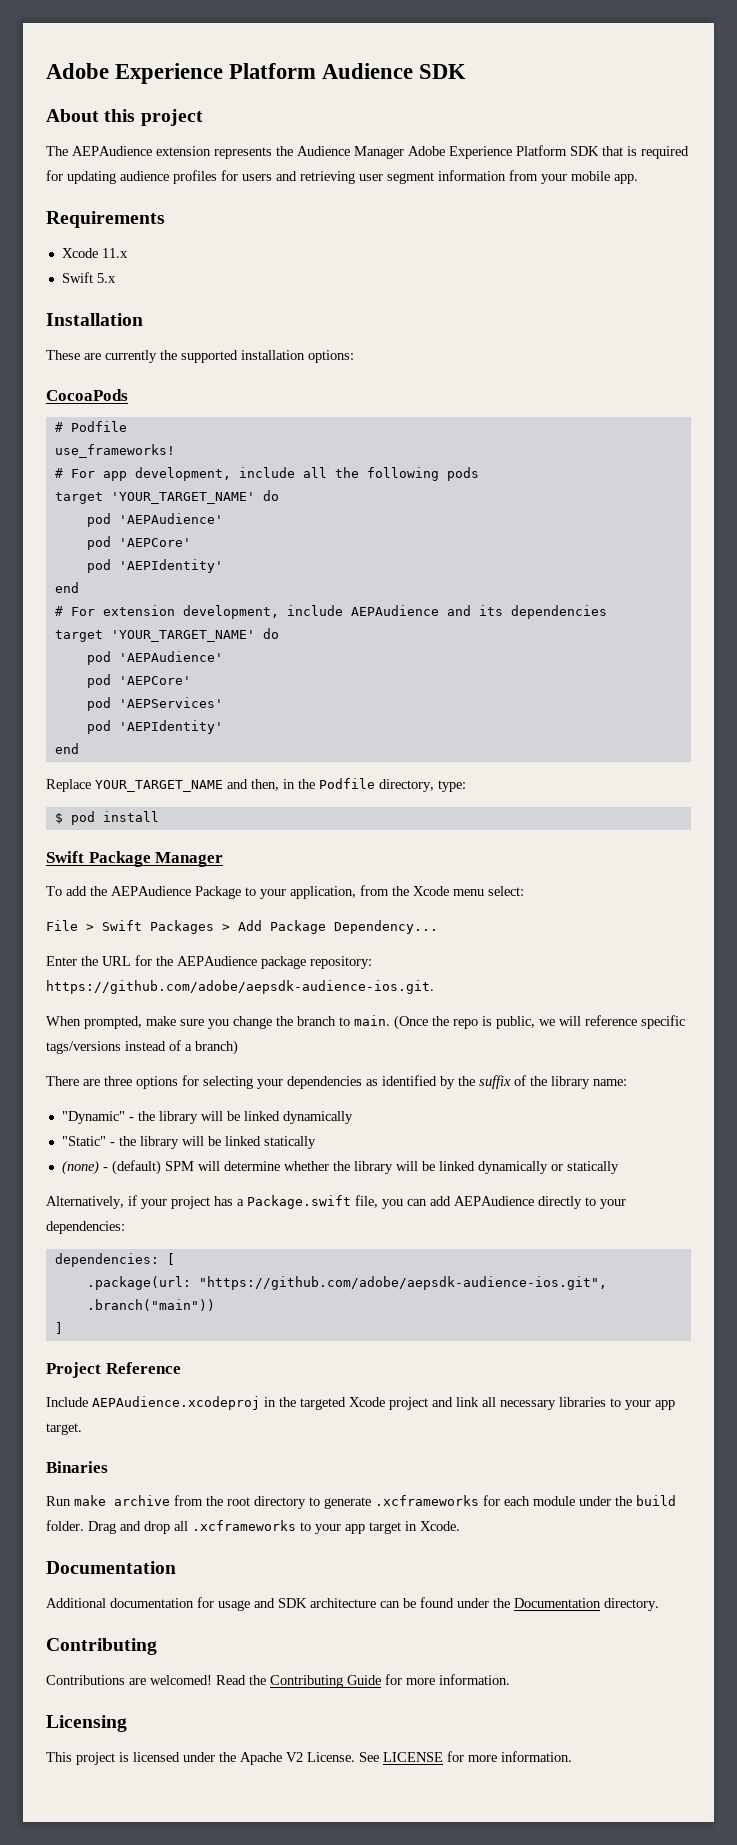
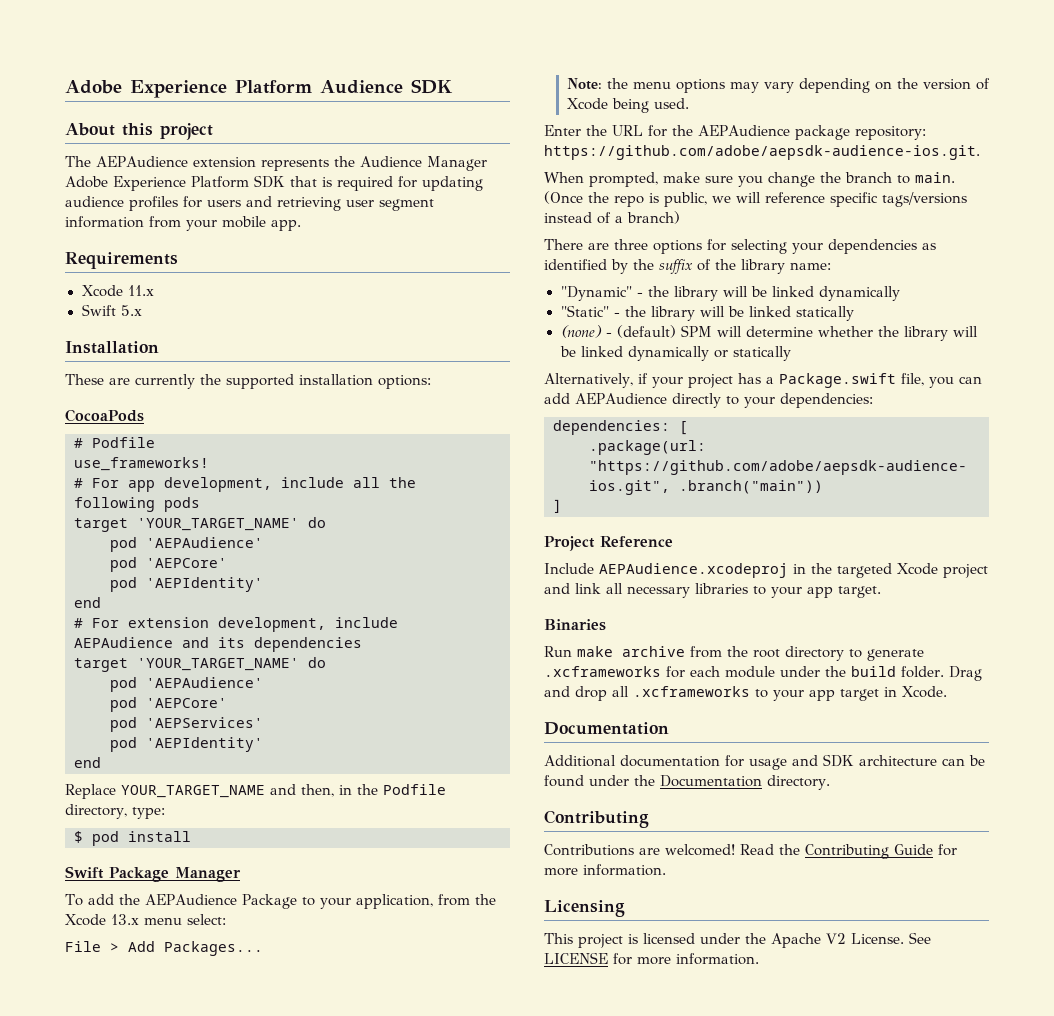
(449, 891) none -> [111,914,139,925] 13.x
[102,920,438,934] Swift Packages > Add Package Dependency... -> [128,941,263,956] [566,78,990,93] [566,98,689,113] Add Packages... // Note: the menu options may vary depending on the version of Xcode being used.

